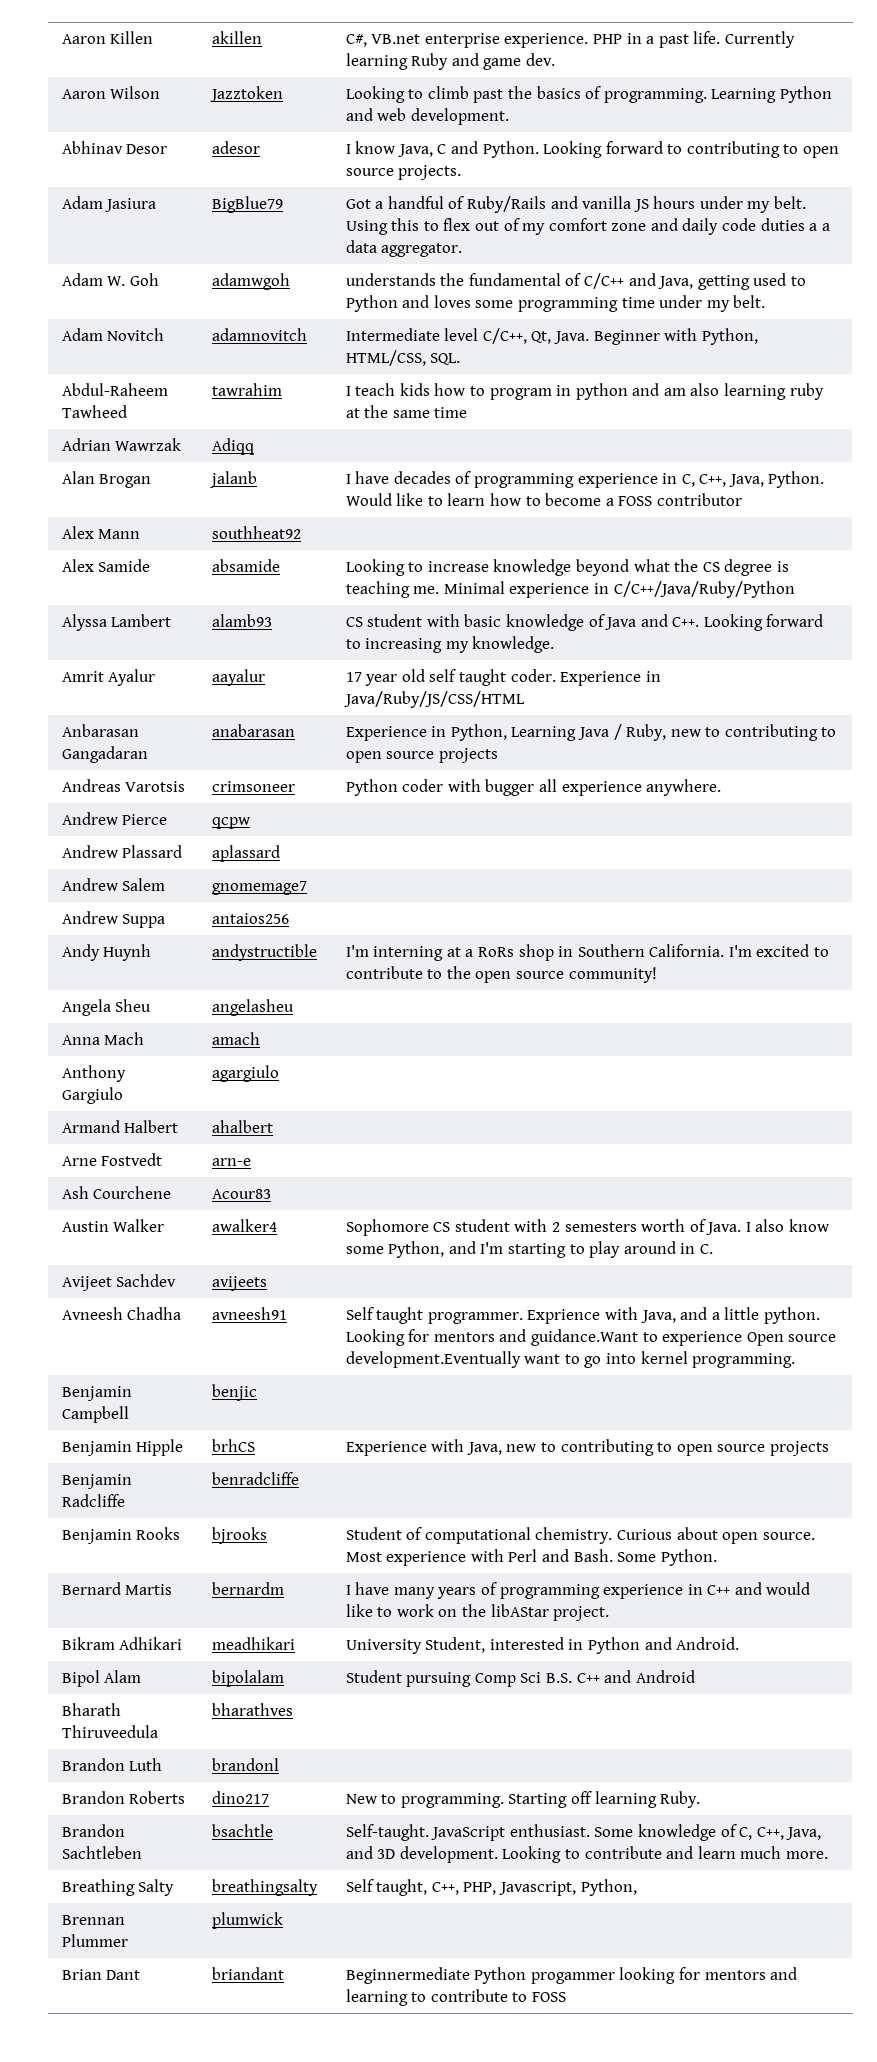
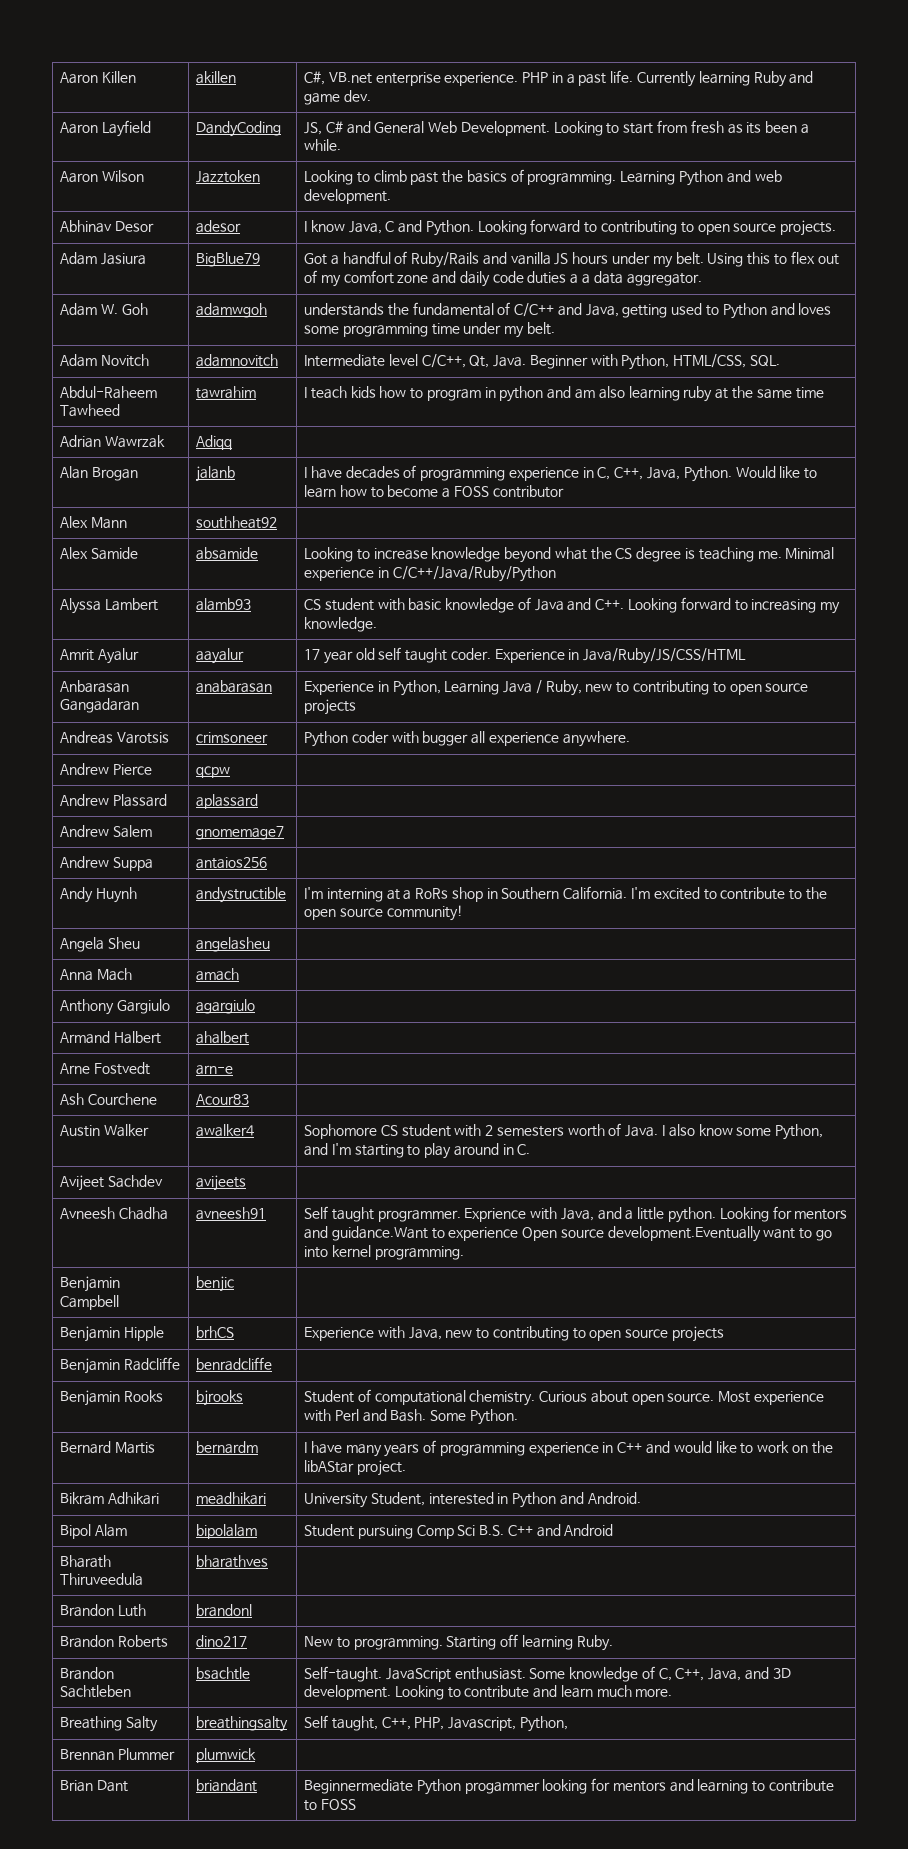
(555, 59) none -> [60,120,151,137] [196,121,282,137] [304,120,809,136] [304,139,342,151] // Aaron Layfield | DandyCoding | JS, C# and General Web Development. Looking to start from fresh as its been a while.

